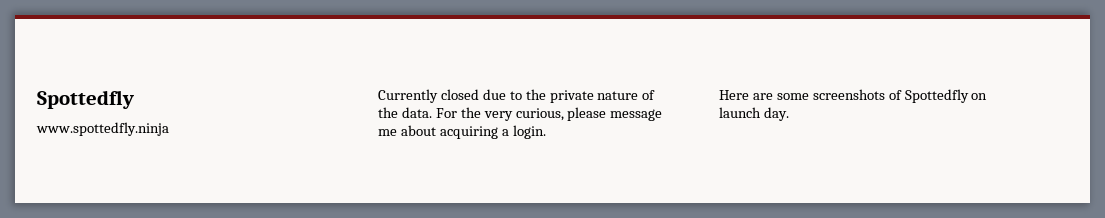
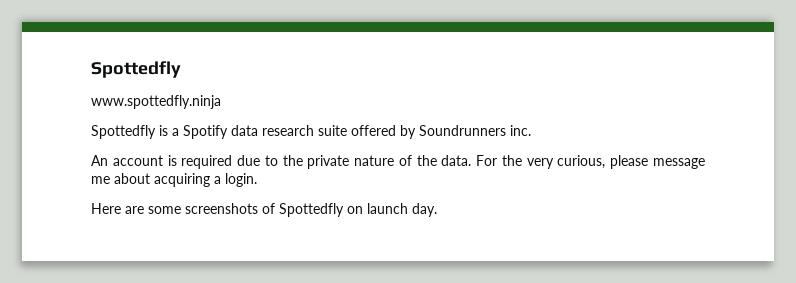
[378,89,479,103] Currently closed -> [91,125,531,139] [91,155,233,169] Spottedfly is a Spotify data research suite offered by Soundrunners inc. // An account is required

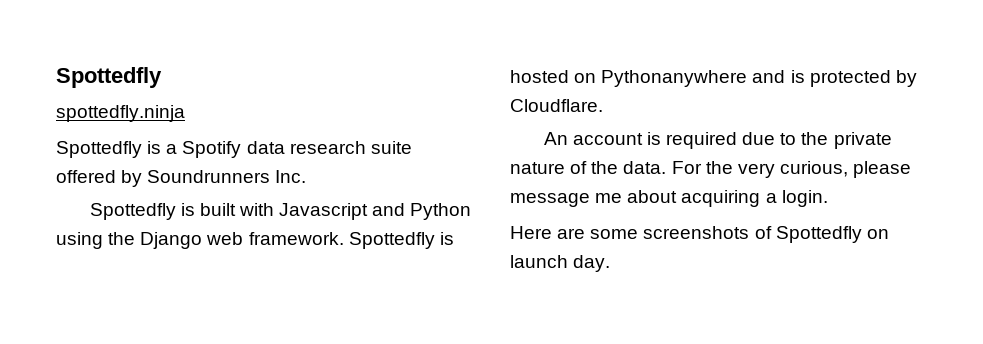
[91,95,221,109] www.spottedfly.ninja -> [56,105,185,122] spottedfly.ninja
[510,125,531,136] inc. -> [275,170,307,183] [89,203,472,220] [56,232,454,249] [510,70,917,87] [510,99,603,112] Inc. // Spottedfly is built with Javascript and Python using the Django web framework. Spottedfly is hosted on Pythonanywhere and is protected by Cloudflare.

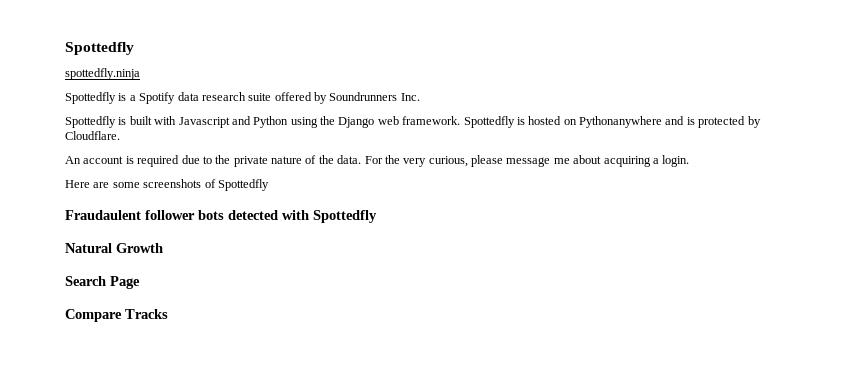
[866,229,889,239] [510,255,611,272] on launch day. -> [65,210,377,223] [65,243,163,253] [65,276,140,289] [65,309,168,322] // Fraudaulent follower bots detected with Spottedfly // Natural Growth // Search Page // Compare Tracks

